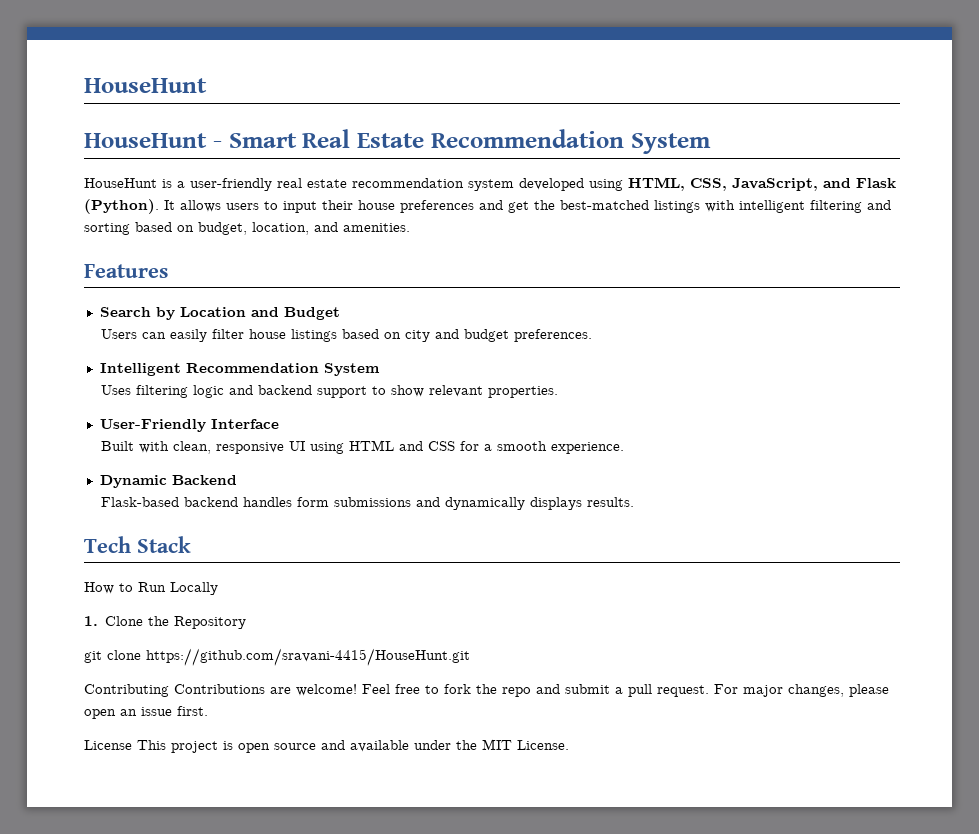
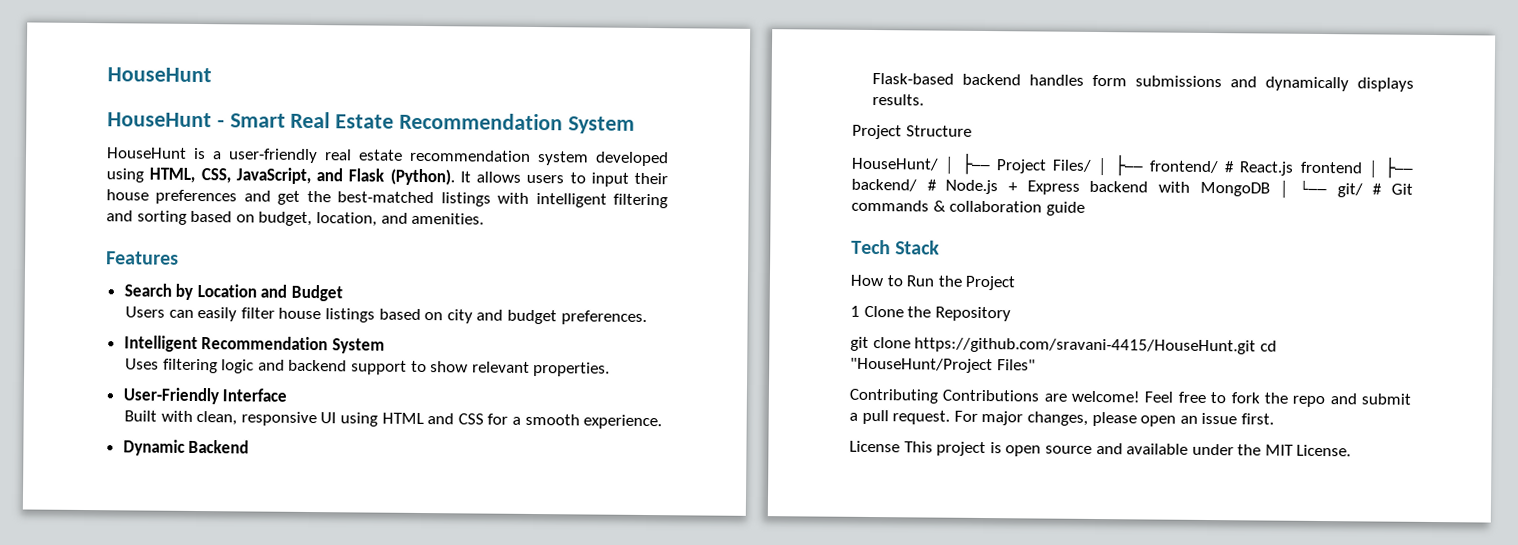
(635, 502) none -> [852,124,972,140] [851,153,1414,179] [851,178,1413,198] [851,199,1085,216] // Project Structure // HouseHunt/ │ ├── Project Files/ │ ├── frontend/ # React.js frontend │ ├── backend/ # Node.js + Express backend with MongoDB │ └── git/ # Git commands & collaboration guide
[170,582,218,595] [84,616,98,626] Locally // 1. -> [937,275,1016,291] [850,305,860,317] the Project // 1
(470, 657) none -> [1259,340,1277,352] [850,357,1036,374] cd "HouseHunt/Project Files"

